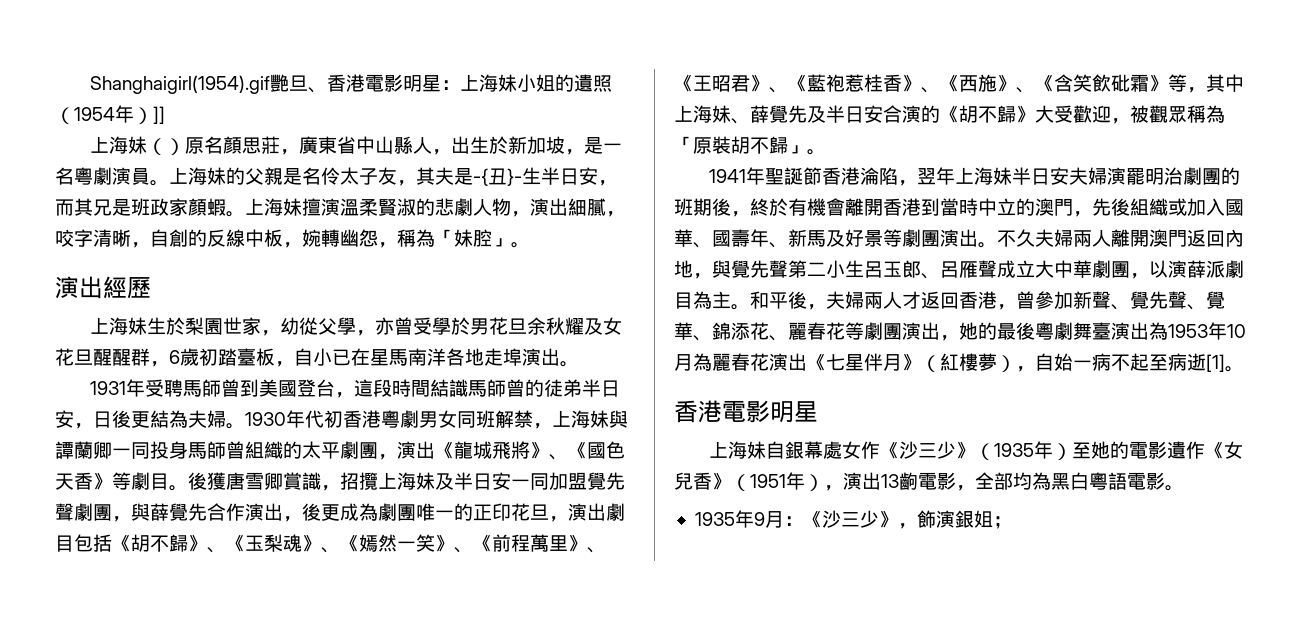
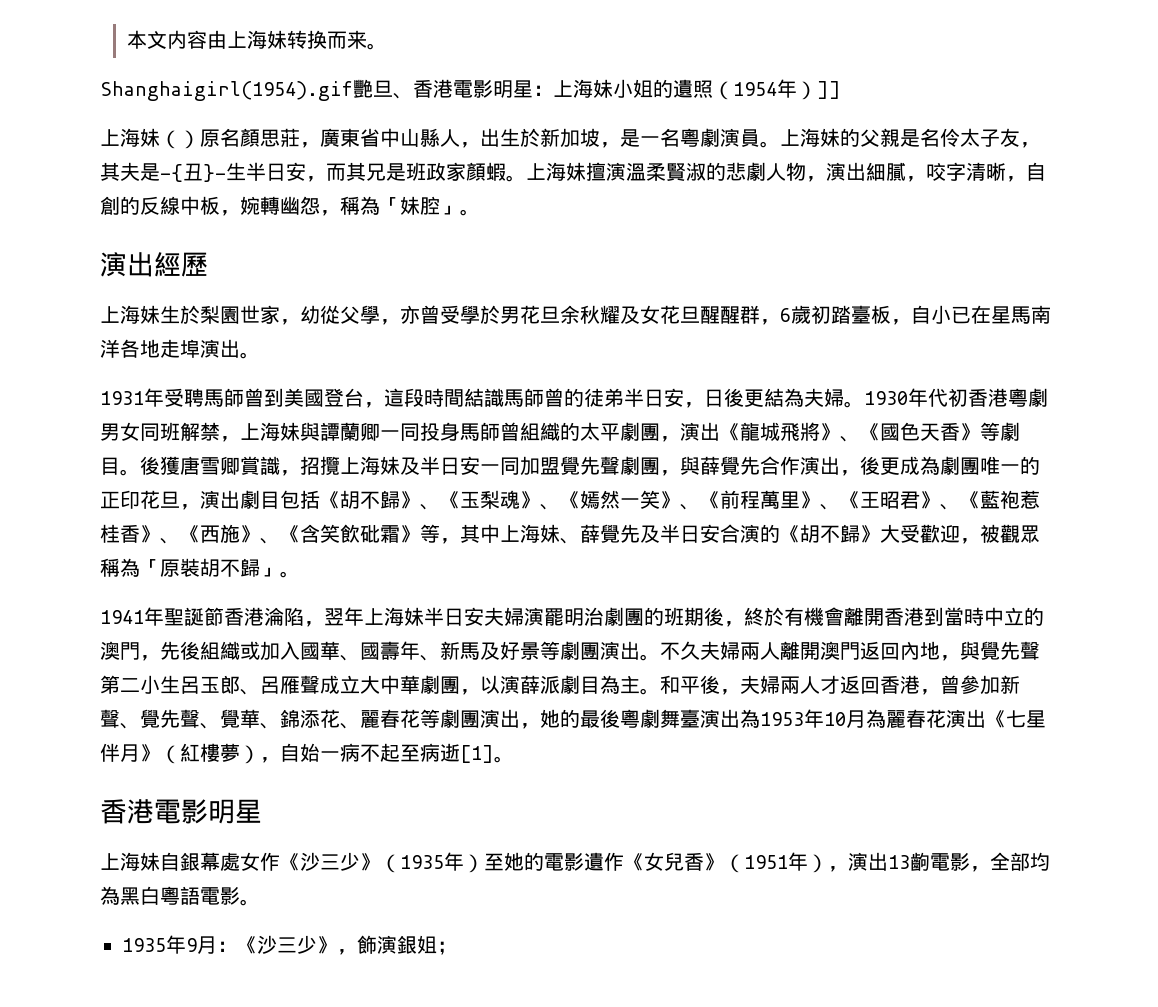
(89, 84) none -> [126,30,387,50] 本文内容由上海妹转换而来。 //

